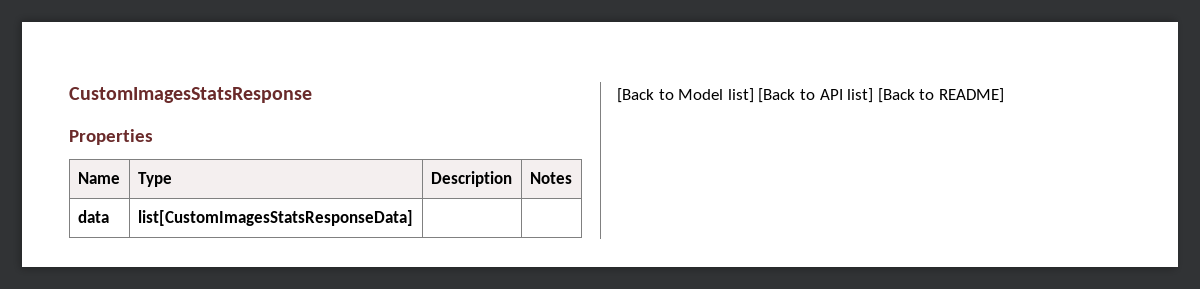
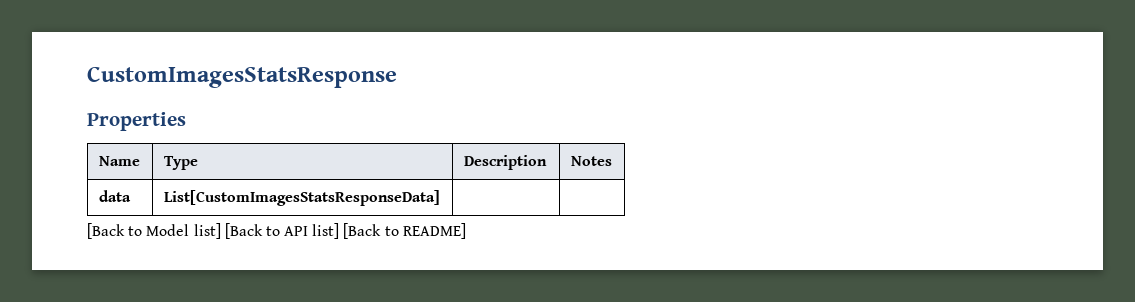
[137,210,413,226] list[CustomImagesStatsResponseData] -> [163,190,440,206] List[CustomImagesStatsResponseData]

